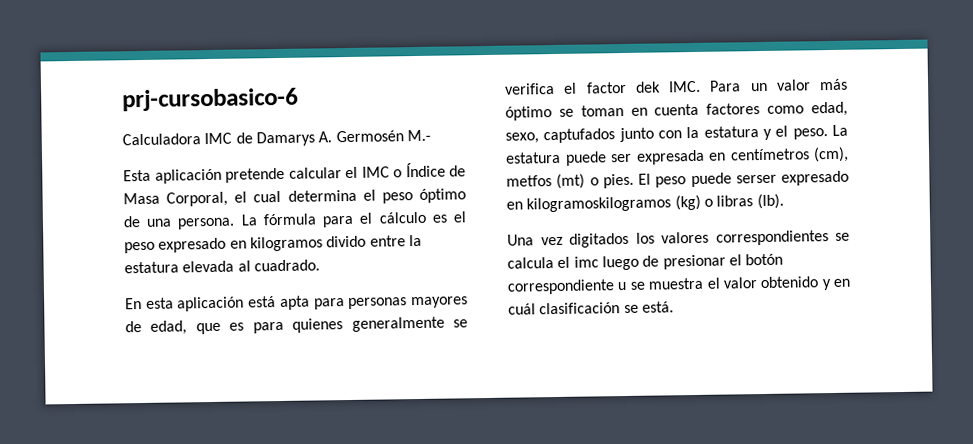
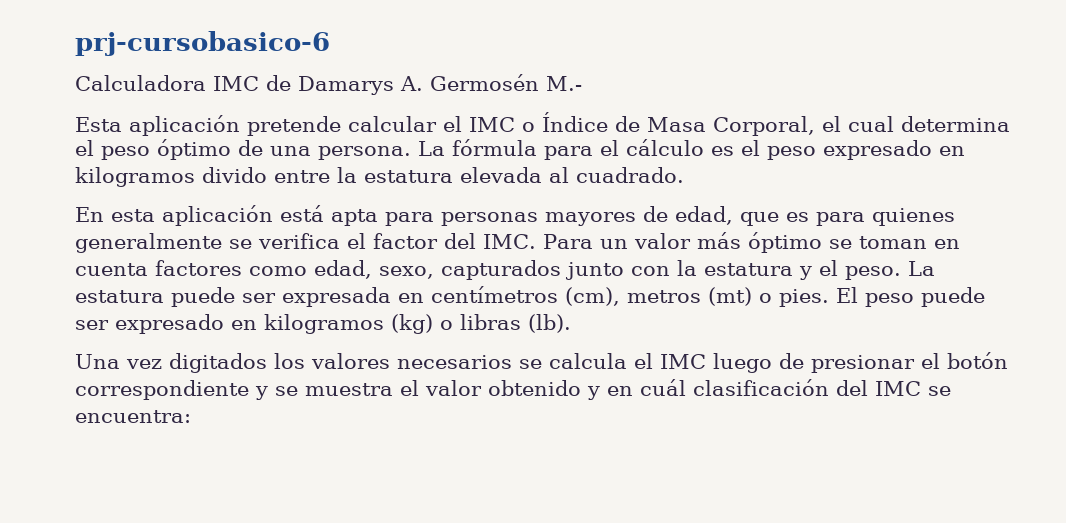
[634,81,661,93] dek -> [444,233,476,249] del
[543,128,616,144] captufados -> [441,260,561,280] capturados
[506,175,552,187] metfos -> [627,290,701,303] metros
[735,170,849,186] [506,196,672,213] serser expresado en kilogramoskilogramos -> [75,314,384,334] ser expresado en kilogramos
[715,230,829,246] correspondientes -> [397,355,512,369] necesarios
[573,256,599,268] imc -> [660,354,706,369] IMC
[617,281,627,291] u -> [255,386,268,400] y
[623,301,674,314] se está. -> [836,380,951,396] [75,410,191,423] del IMC se encuentra:

